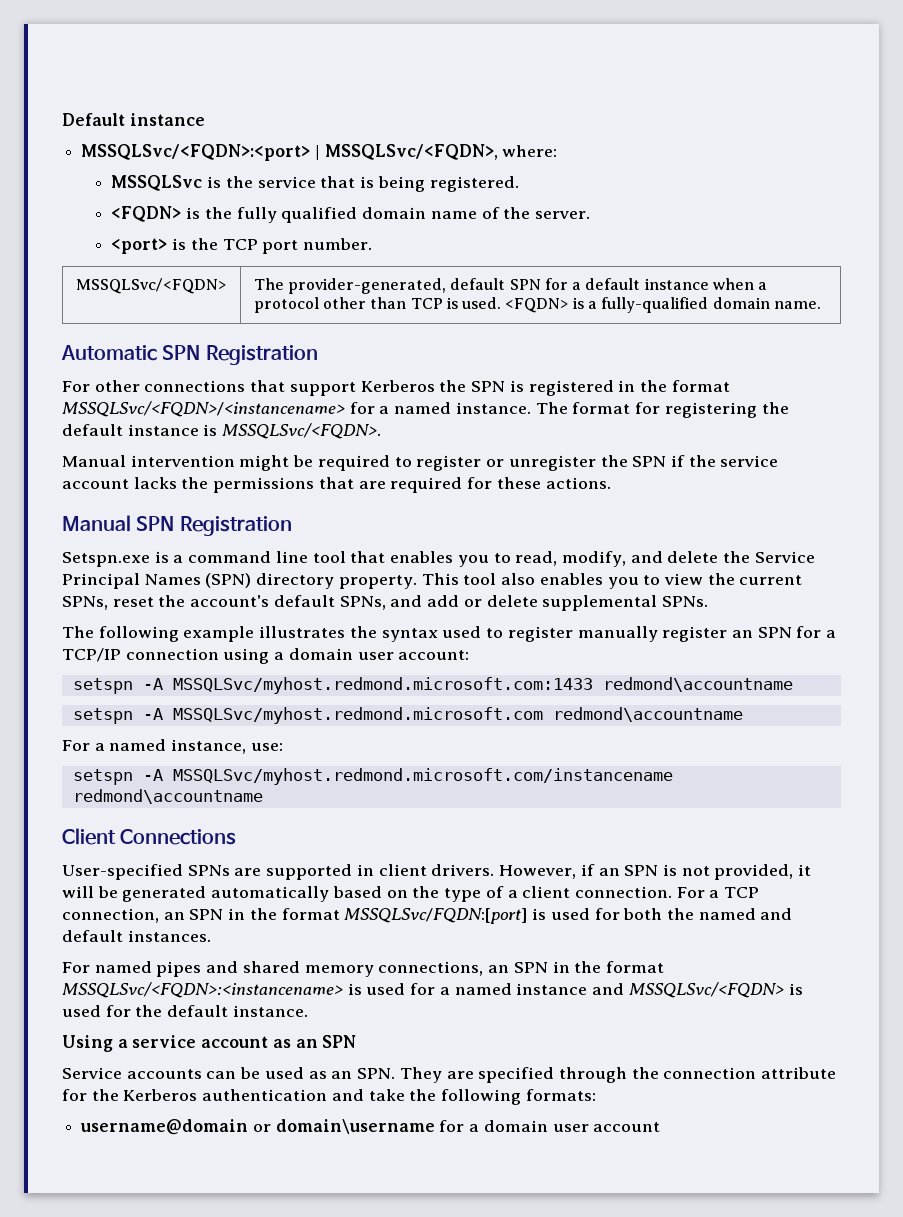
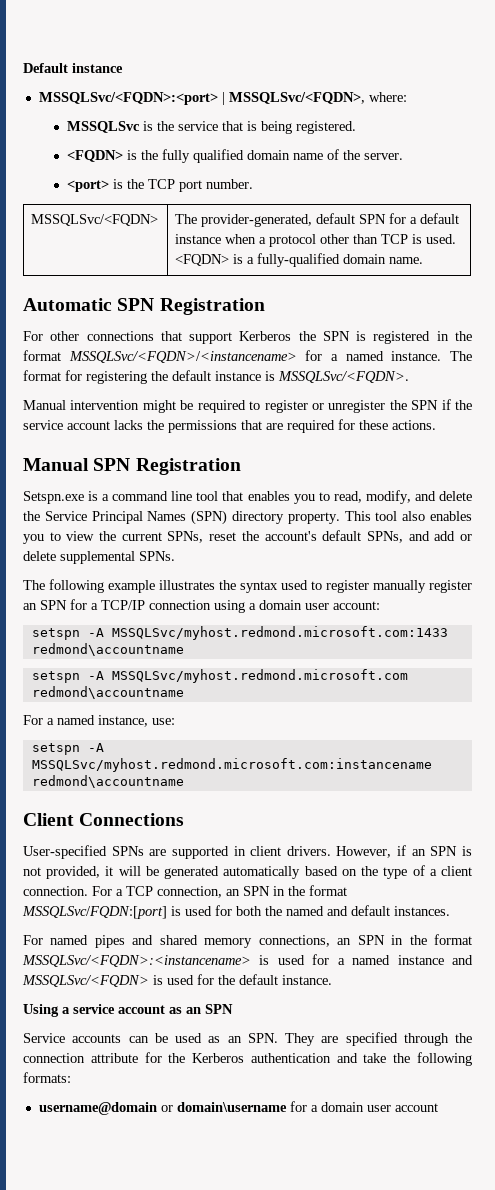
[172,768,673,785] MSSQLSvc/myhost.redmond.microsoft.com/instancename -> [31,758,432,772] MSSQLSvc/myhost.redmond.microsoft.com:instancename

